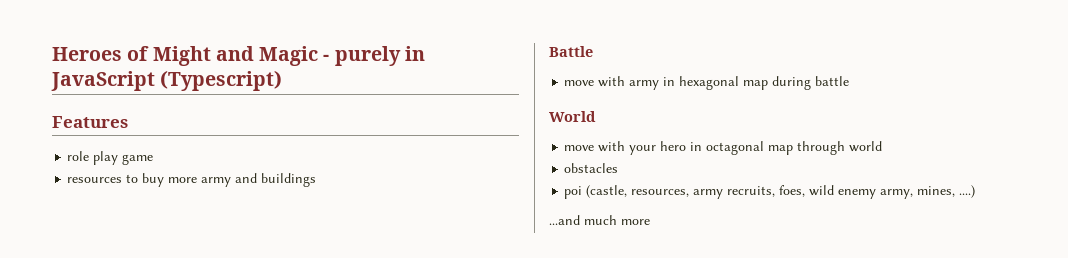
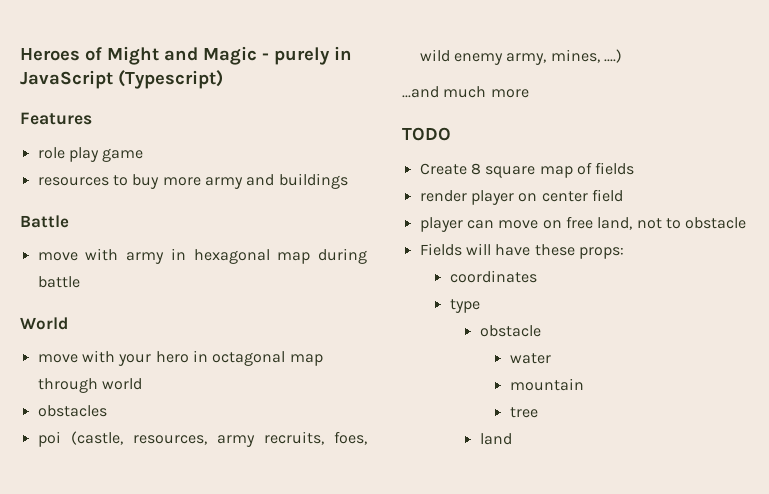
(650, 222) none -> [402,127,451,141] [419,162,635,178] [419,189,623,205] [419,216,747,232] [419,243,624,259] [449,270,537,283] [449,299,480,313] [479,325,541,337] [509,353,551,364] [509,378,584,391] [509,407,538,418] [479,433,512,445] // TODO // Create 8 square map of fields // render player on center field // player can move on free land, not to obstacle // Fields will have these props: // coordinates // type // obstacle // water // mountain // tree // land

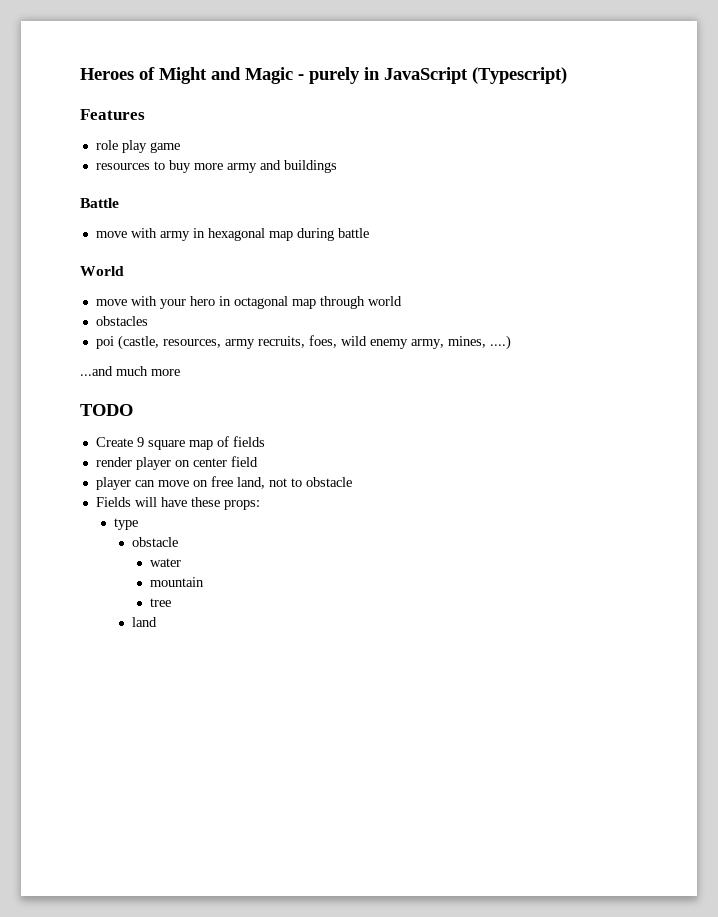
[470,163,481,175] 8 -> [136,437,144,447] 9
[449,270,537,283] // coordinates -> (260, 505) none

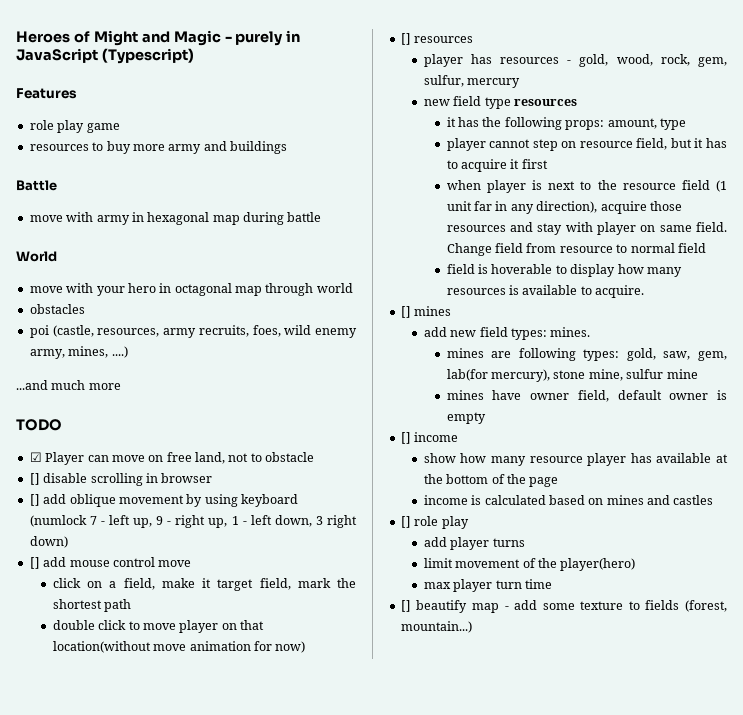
[95,436,265,450] [95,456,258,470] [95,477,131,490] Create 9 square map of fields // render player on center field // player -> [29,452,85,465] ☑ Player
[95,497,220,507] Fields will have these -> [29,473,213,486] [29,494,298,507] [29,515,358,528] [29,536,68,548] [29,557,192,569] [52,578,356,591] [52,599,132,612] [52,620,264,633] [52,641,306,653] [400,33,474,45] [423,54,727,67] [423,75,521,88] [423,96,577,109] [446,117,562,130] [] disable scrolling in browser // [] add oblique movement by using keyboard (numlock 7 - left up, 9 - right up, 1 - left down, 3 right down) // [] add mouse control move // click on a field, make it target field, mark the shortest path // double click to move player on that location(without move animation for now) // [] resources // player has resources - gold, wood, rock, gem, sulfur, mercury // new field type resources // it has the following
(260, 505) // -> [607,118,657,129] amount,
[131,537,178,547] [150,558,182,567] [150,577,205,587] [150,598,172,607] [131,617,157,627] obstacle // water // mountain // tree // land -> [446,138,727,151] [446,159,548,172] [446,180,727,193] [446,201,682,214] [446,222,727,235] [446,243,706,256] [446,264,682,277] [446,285,645,298] [400,306,452,318] [423,327,591,340] [446,348,727,361] [446,369,698,382] [446,390,727,402] [446,412,486,424] [400,432,459,444] [423,453,728,466] [423,474,559,487] [423,495,714,505] [400,516,469,529] [423,537,525,550] [423,558,636,571] [423,579,552,592] [400,600,727,613] [400,621,472,633] player cannot step on resource field, but it has to acquire it first // when player is next to the resource field (1 unit far in any direction), acquire those resources and stay with player on same field. Change field from resource to normal field // field is hoverable to display how many resources is available to acquire. // [] mines // add new field types: mines. // mines are following types: gold, saw, gem, lab(for mercury), stone mine, sulfur mine // mines have owner field, default owner is empty // [] income // show how many resource player has available at the bottom of the page // income is calculated based on mines and castles // [] role play // add player turns // limit movement of the player(hero) // max player turn time // [] beautify map - add some texture to fields (forest, mountain...)

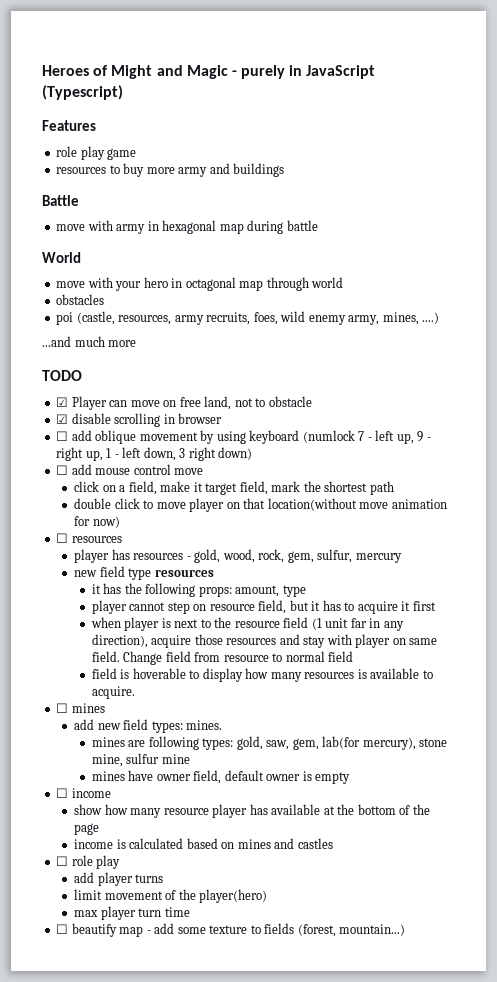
[29,473,40,485] [] -> [56,414,69,424] ☑
[29,494,40,506] [] -> [56,431,69,441] ☐
[29,557,40,569] [] -> [56,465,69,475] ☐
[400,33,411,45] [] -> [56,533,69,543] ☐
[400,306,411,318] [] -> [56,703,69,713] ☐
[400,432,411,444] [] -> [56,788,69,798] ☐
[400,516,411,528] [] -> [56,856,69,866] ☐
[400,600,411,612] [] -> [56,924,69,934] ☐

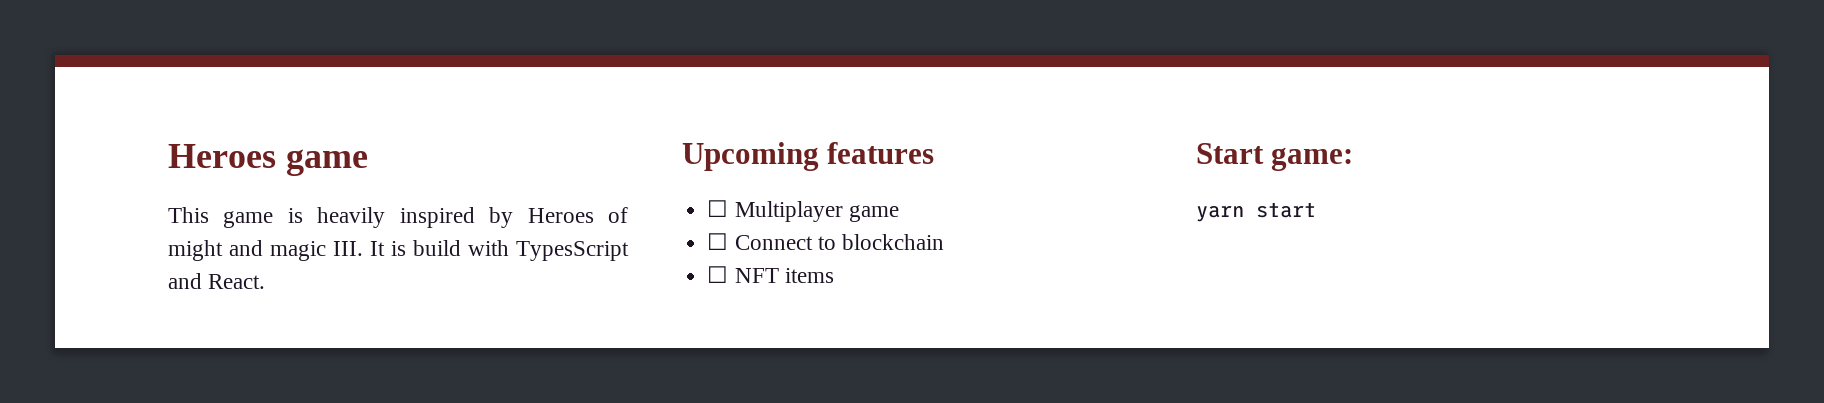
[42,65,376,79] [42,85,123,100] [42,120,96,131] [56,146,137,160] [56,163,285,177] [42,195,79,206] [56,220,318,234] [42,252,81,263] [56,277,344,291] [56,294,105,305] [56,311,440,325] [42,336,137,347] [42,370,82,381] [56,396,312,410] [56,413,223,427] [56,430,431,444] [56,447,253,461] [56,464,204,475] [74,481,394,495] [74,498,447,512] [74,516,120,528] [56,533,122,543] [74,549,402,563] [74,566,214,580] [91,583,306,597] [91,600,436,614] [90,617,404,631] [91,634,438,648] [91,651,354,665] [91,668,433,682] [91,686,135,699] [56,703,105,713] [74,719,223,733] [91,736,448,750] [91,753,190,767] [91,770,351,784] [56,788,111,798] [74,804,430,818] [74,823,100,835] [74,838,333,849] [56,855,121,869] [74,872,164,886] [74,889,268,903] [74,906,190,920] [56,923,406,937] Heroes of Might and Magic - purely in JavaScript (Typescript) // Features // role play game // resources to buy more army and buildings // Battle // move with army in hexagonal map during battle // World // move with your hero in octagonal map through world // obstacles // poi (castle, resources, army recruits, foes, wild enemy army, mines, ....) // ...and much more // TODO // ☑ Player can move on free land, not to obstacle // ☑ disable scrolling in browser // ☐ add oblique movement by using keyboard (numlock 7 - left up, 9 - right up, 1 - left down, 3 right down) // ☐ add mouse control move // click on a field, make it target field, mark the shortest path // double click to move player on that location(without move animation for now) // ☐ resources // player has resources - gold, wood, rock, gem, sulfur, mercury // new field type resources // it has the following props: amount, type // player cannot step on resource field, but it has to acquire it first // when player is next to the resource field (1 unit far in any direction), acquire those resources and stay with player on same field. Change field from resource to normal field // field is hoverable to display how many resources is available to acquire. // ☐ mines // add new field types: mines. // mines are following types: gold, saw, gem, lab(for mercury), stone mine, sulfur mine // mines have owner field, default owner is empty // ☐ income // show how many resource player has available at the bottom of the page // income is calculated based on mines and castles // ☐ role play // add player turns // limit movement of the player(hero) // max player turn time // ☐ beautify map - add some texture to fields (forest, mountain...) -> [168,144,368,176] [168,207,628,228] [168,240,629,261] [168,273,266,289] [682,142,935,171] [707,200,899,222] [707,233,944,250] [707,266,834,283] [1196,143,1354,171] [1196,202,1316,222] Heroes game // This game is heavily inspired by Heroes of might and magic III. It is build with TypesScript and React. // Upcoming features // ☐ Multiplayer game // ☐ Connect to blockchain // ☐ NFT items // Start game: // yarn start

